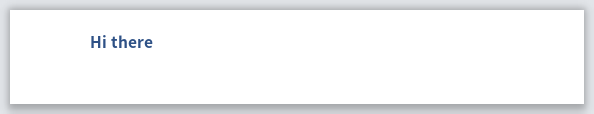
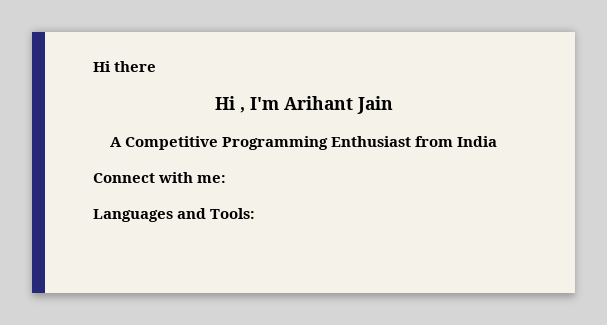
(154, 41) none -> [214,96,393,114] [109,136,498,150] [93,172,227,183] [93,208,256,222] // Hi , I'm Arihant Jain // A Competitive Programming Enthusiast from India // Connect with me: // Languages and Tools:

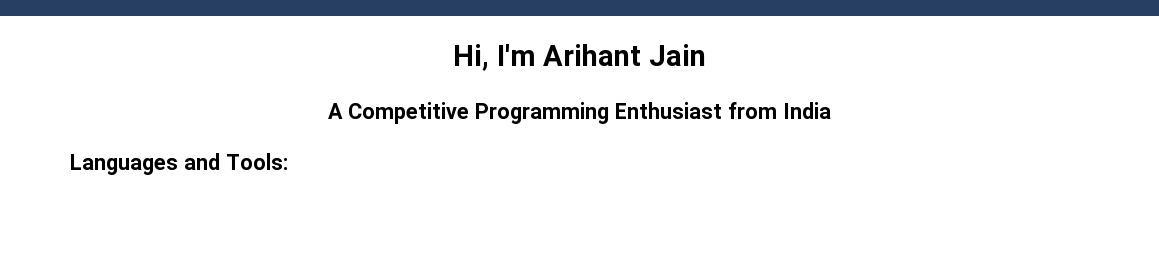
[93,61,157,72] [214,96,245,113] Hi there // Hi , -> [452,44,489,71] Hi,
[93,172,227,183] // Connect with me: -> (831, 110) none

